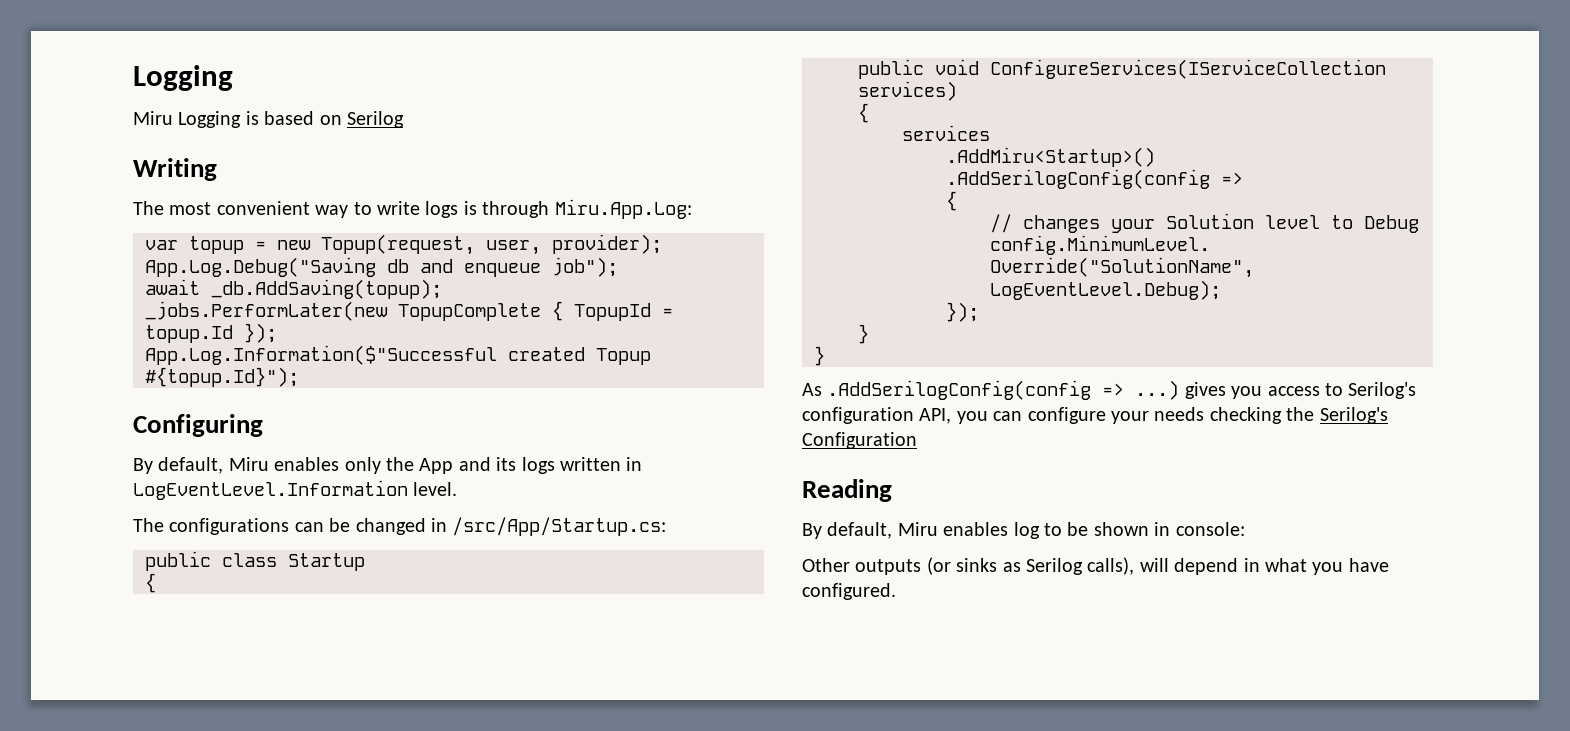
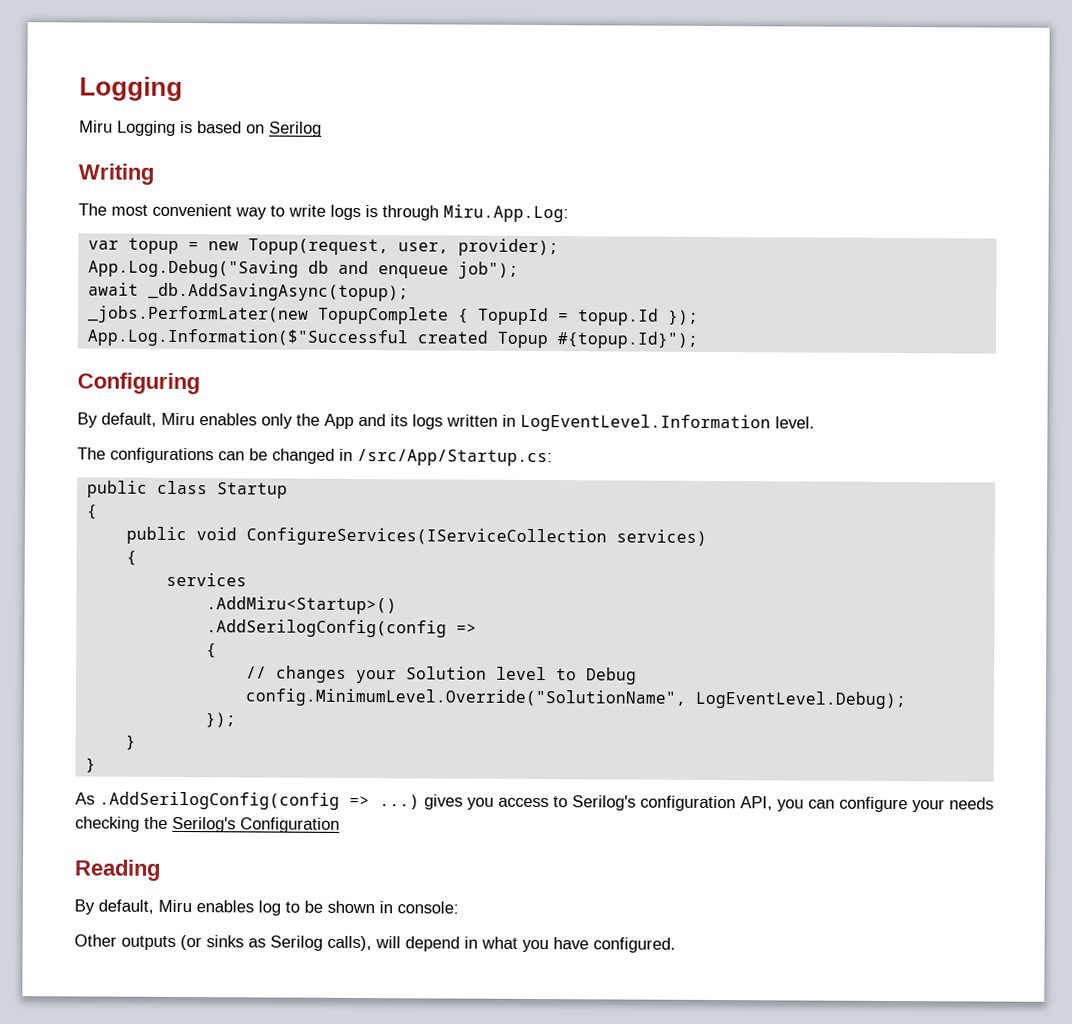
[211,279,442,299] _db.AddSaving(topup); -> [147,282,409,302] _db.AddSavingAsync(topup);

